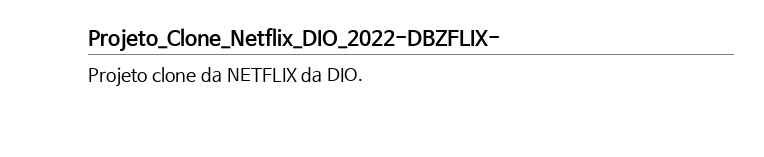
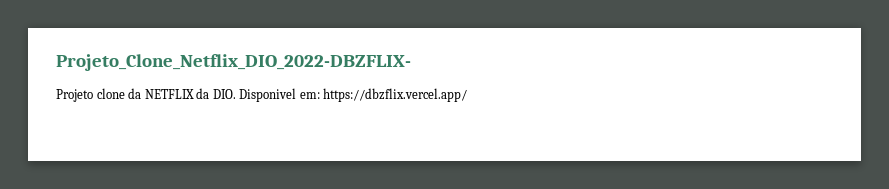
(364, 75) none -> [239,88,468,102] Disponivel em: https://dbzflix.vercel.app/

